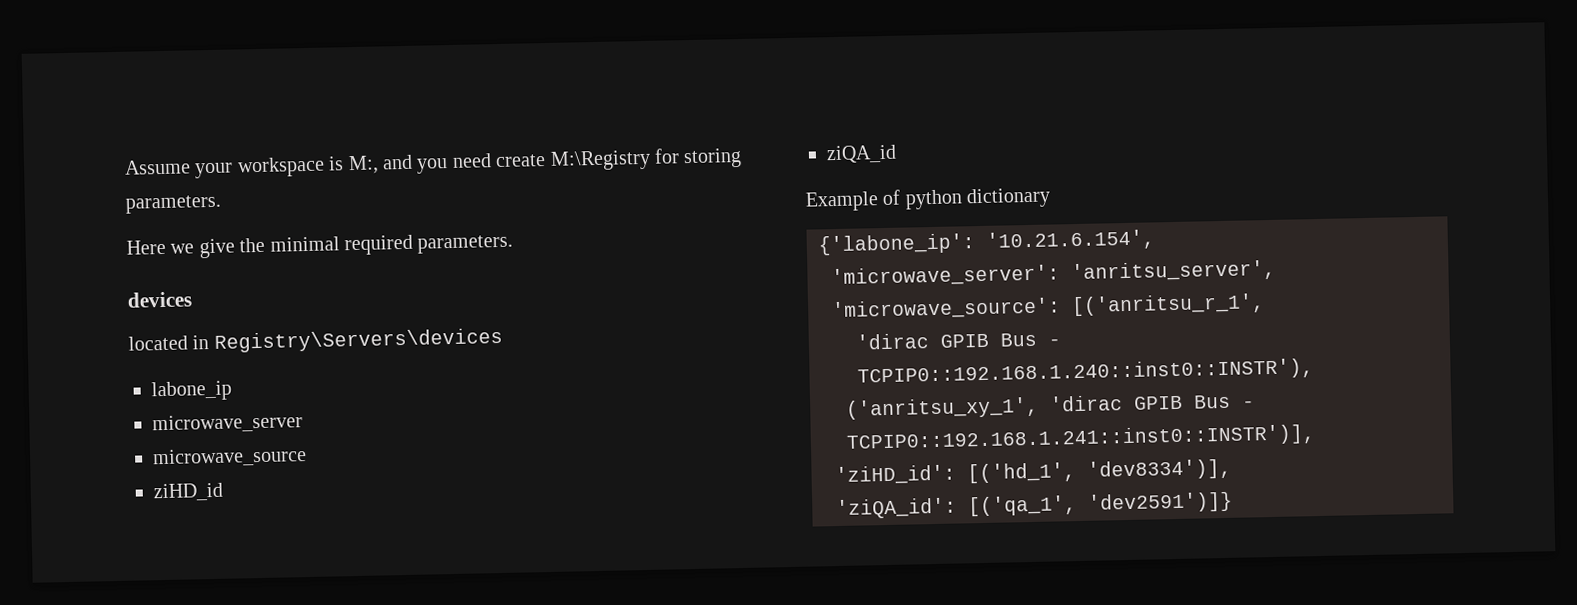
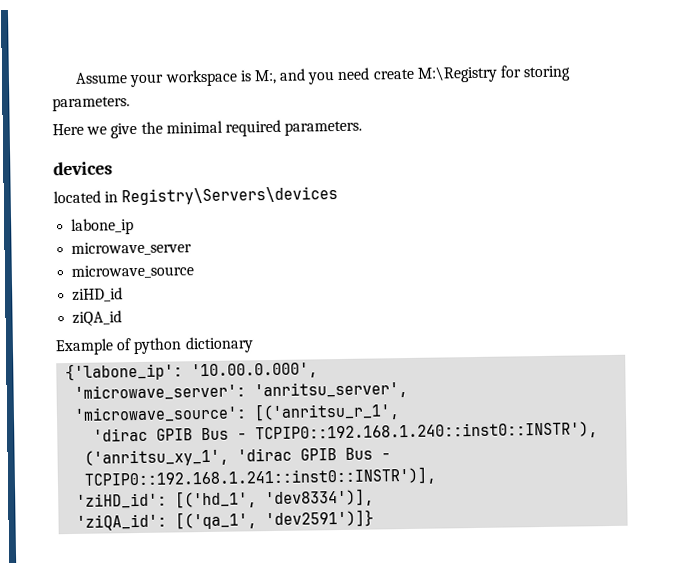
[986,229,1155,252] '10.21.6.154', -> [191,362,319,380] '10.00.0.000',

